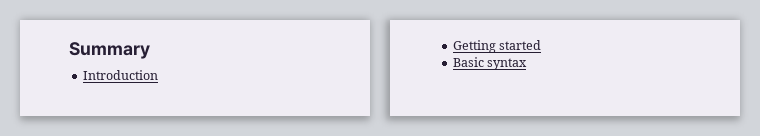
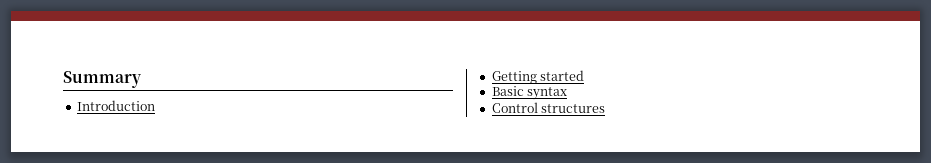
(528, 64) none -> [491,102,606,113] // Control structures

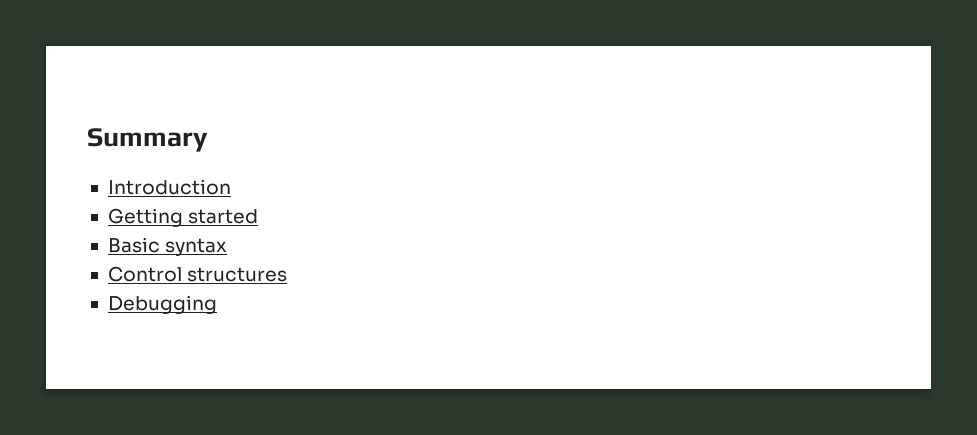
(606, 108) none -> [107,295,217,314] // Debugging

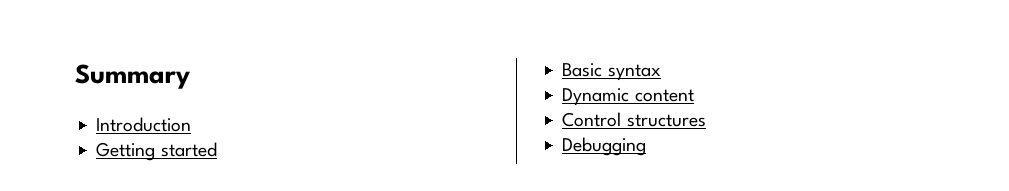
(228, 247) none -> [562,88,694,106] // Dynamic content

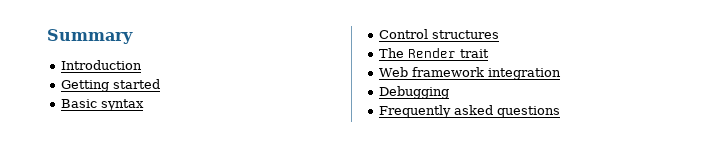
[562,88,694,106] // Dynamic content -> (144, 105) none
[562,137,647,156] Debugging -> [378,48,489,58] [378,67,561,80] [378,86,449,99] [378,105,560,118] The Render trait // Web framework integration // Debugging // Frequently asked questions

